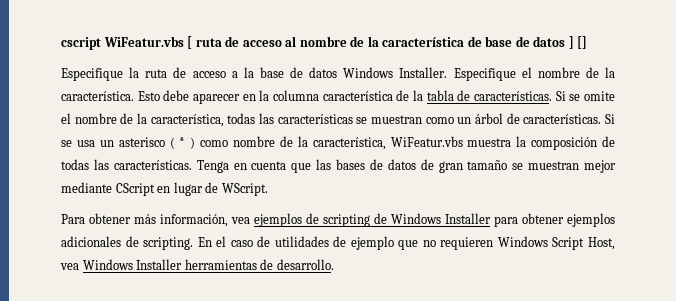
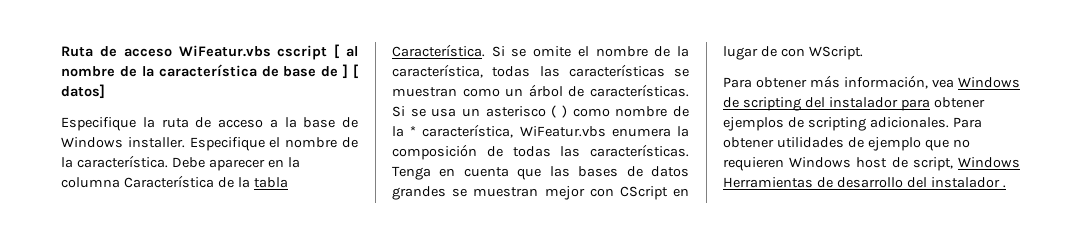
[61,36,282,50] cscript WiFeatur.vbs [ ruta de acceso -> [61,44,340,60] Ruta de acceso WiFeatur.vbs cscript [
[533,36,588,49] datos ] [] -> [342,64,358,79] [61,84,105,99] ] [ datos]
[309,67,448,78] datos Windows Installer. -> [61,137,185,148] Windows installer.
[137,90,190,101] Esto debe -> [171,157,205,168] Debe
[322,91,393,101] característica -> [123,175,214,188] Característica
[457,90,553,101] de características. -> [392,44,485,57] Característica.
[179,137,186,147] * -> (557, 111) none
(308, 141) none -> [410,126,417,136] *
[467,138,512,147] muestra -> [611,128,671,137] enumera
[420,159,508,173] de gran tamaño -> [392,186,446,200] grandes
[61,182,112,193] mediante -> [589,188,614,197] con
(219, 187) none -> [780,48,805,57] con
[254,213,615,227] [61,236,271,250] ejemplos de scripting de Windows Installer para obtener ejemplos adicionales de scripting. En el caso de -> [958,77,1020,88] [723,97,985,111] [723,117,982,131] [723,137,774,148] Windows de scripting del instalador para obtener ejemplos de scripting adicionales. Para obtener
[552,237,616,250] [60,259,334,270] Script Host, vea Windows Installer herramientas de desarrollo. -> [856,157,1020,171] [723,177,1006,188] host de script, Windows Herramientas de desarrollo del instalador .

